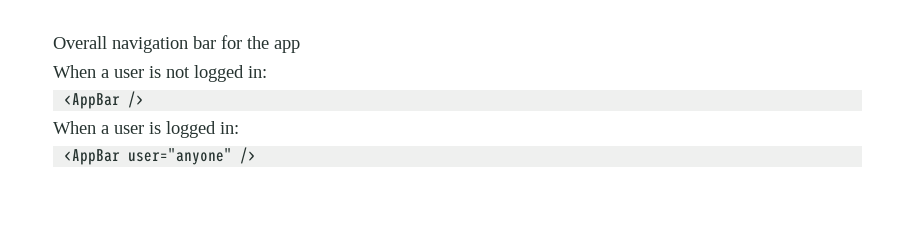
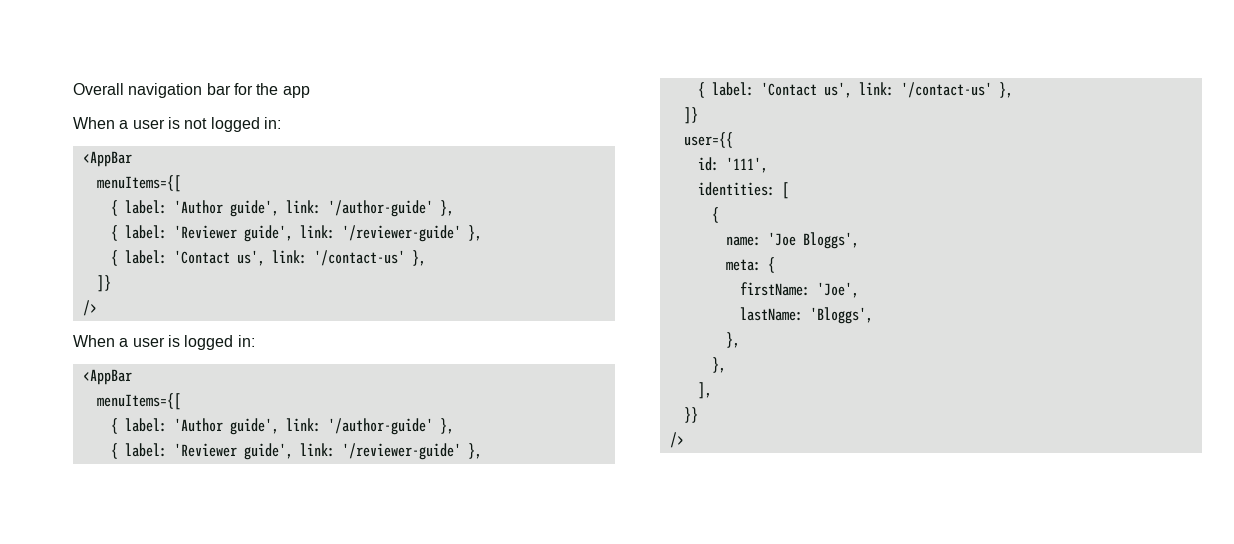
(121, 101) none -> [96,175,181,192] [110,200,454,217] [110,225,482,242] [110,250,426,266] [96,275,111,292] // menuItems={[ // { label: 'Author guide', link: '/author-guide' }, // { label: 'Reviewer guide', link: '/reviewer-guide' }, // { label: 'Contact us', link: '/contact-us' }, // ]} //
[128,148,233,165] user="anyone" -> [96,393,181,410] [110,418,454,435] [110,443,482,460] [697,82,1013,98] [683,107,698,124] [683,132,733,148] [697,157,768,173] [697,182,789,199] [711,207,719,223] [725,232,859,249] [725,257,775,273] [739,282,859,298] [739,307,873,324] [725,332,740,348] [711,357,726,373] [697,382,712,399] [683,407,698,423] // menuItems={[ // { label: 'Author guide', link: '/author-guide' }, // { label: 'Reviewer guide', link: '/reviewer-guide' }, // { label: 'Contact us', link: '/contact-us' }, // ]} // user={{ // id: '111', // identities: [ // { // name: 'Joe Bloggs', // meta: { // firstName: 'Joe', // lastName: 'Bloggs', // }, // }, // ], // }} //

